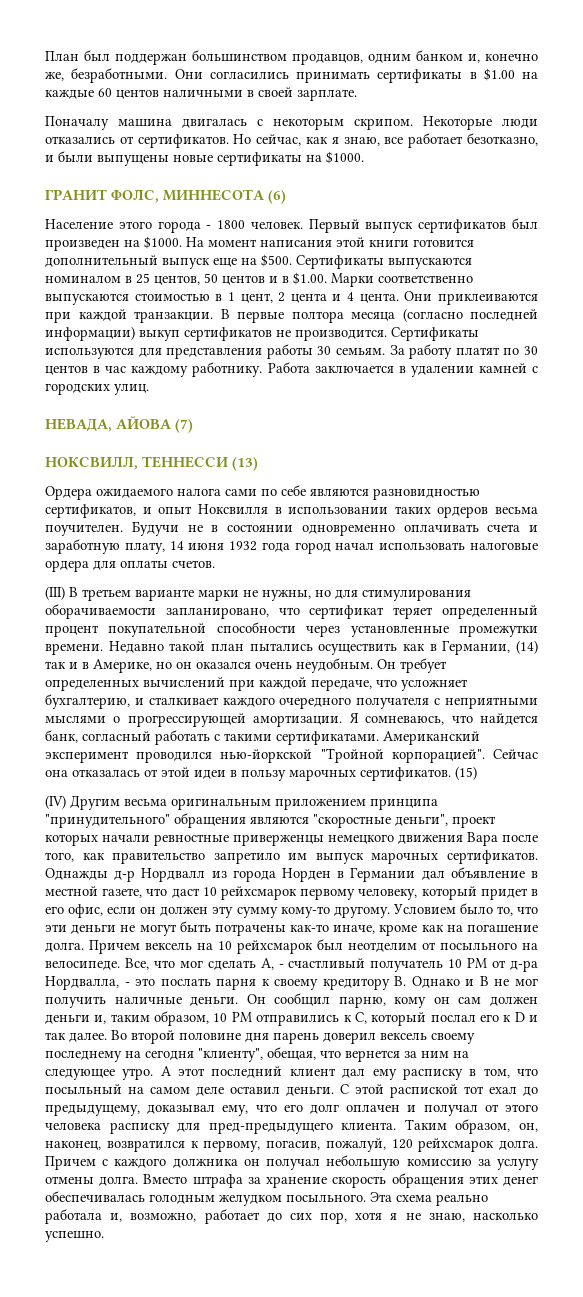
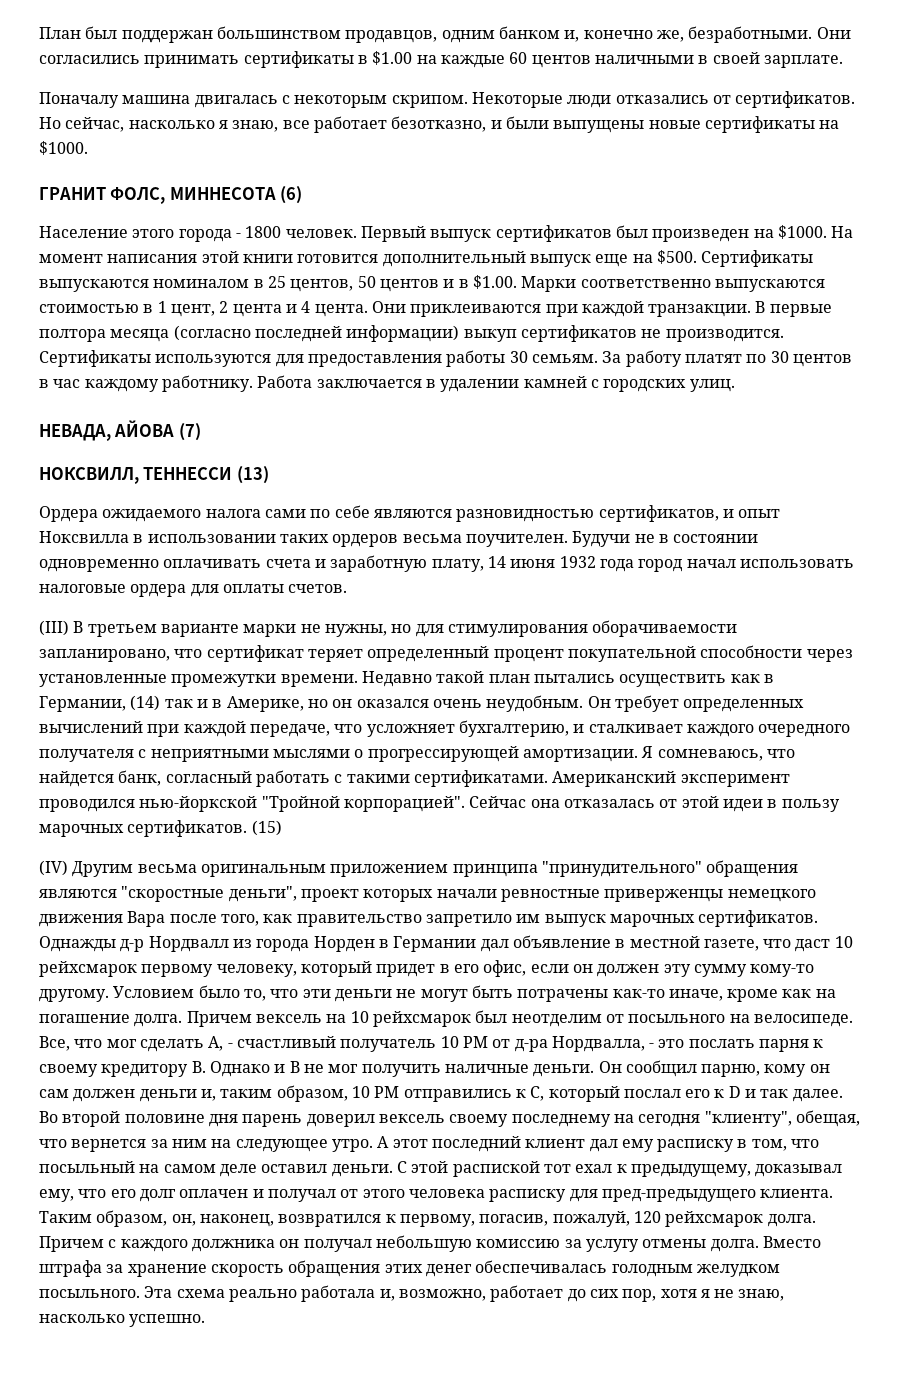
[306,137,329,144] как -> [128,120,215,129] насколько
[166,347,263,359] представления -> [307,354,442,367] предоставления
[197,504,268,514] Ноксвилля -> [39,531,129,543] Ноксвилла
[523,1087,538,1096] до -> [616,1164,627,1173] к

